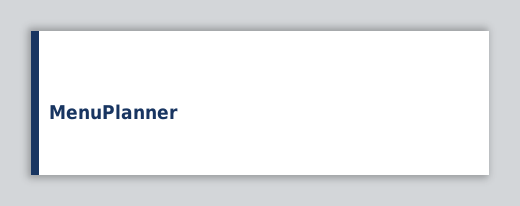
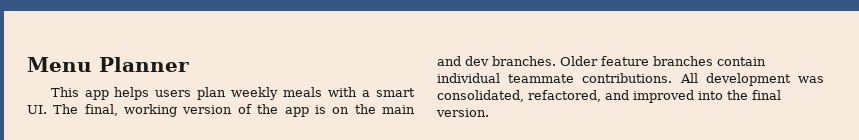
[49,104,178,120] MenuPlanner -> [27,57,189,72] [50,87,415,100] [27,104,416,117] [437,56,766,66] [437,73,824,86] [437,90,781,103] [436,108,489,117] Menu Planner // This app helps users plan weekly meals with a smart UI. The final, working version of the app is on the main and dev branches. Older feature branches contain individual teammate contributions. All development was consolidated, refactored, and improved into the final version.

